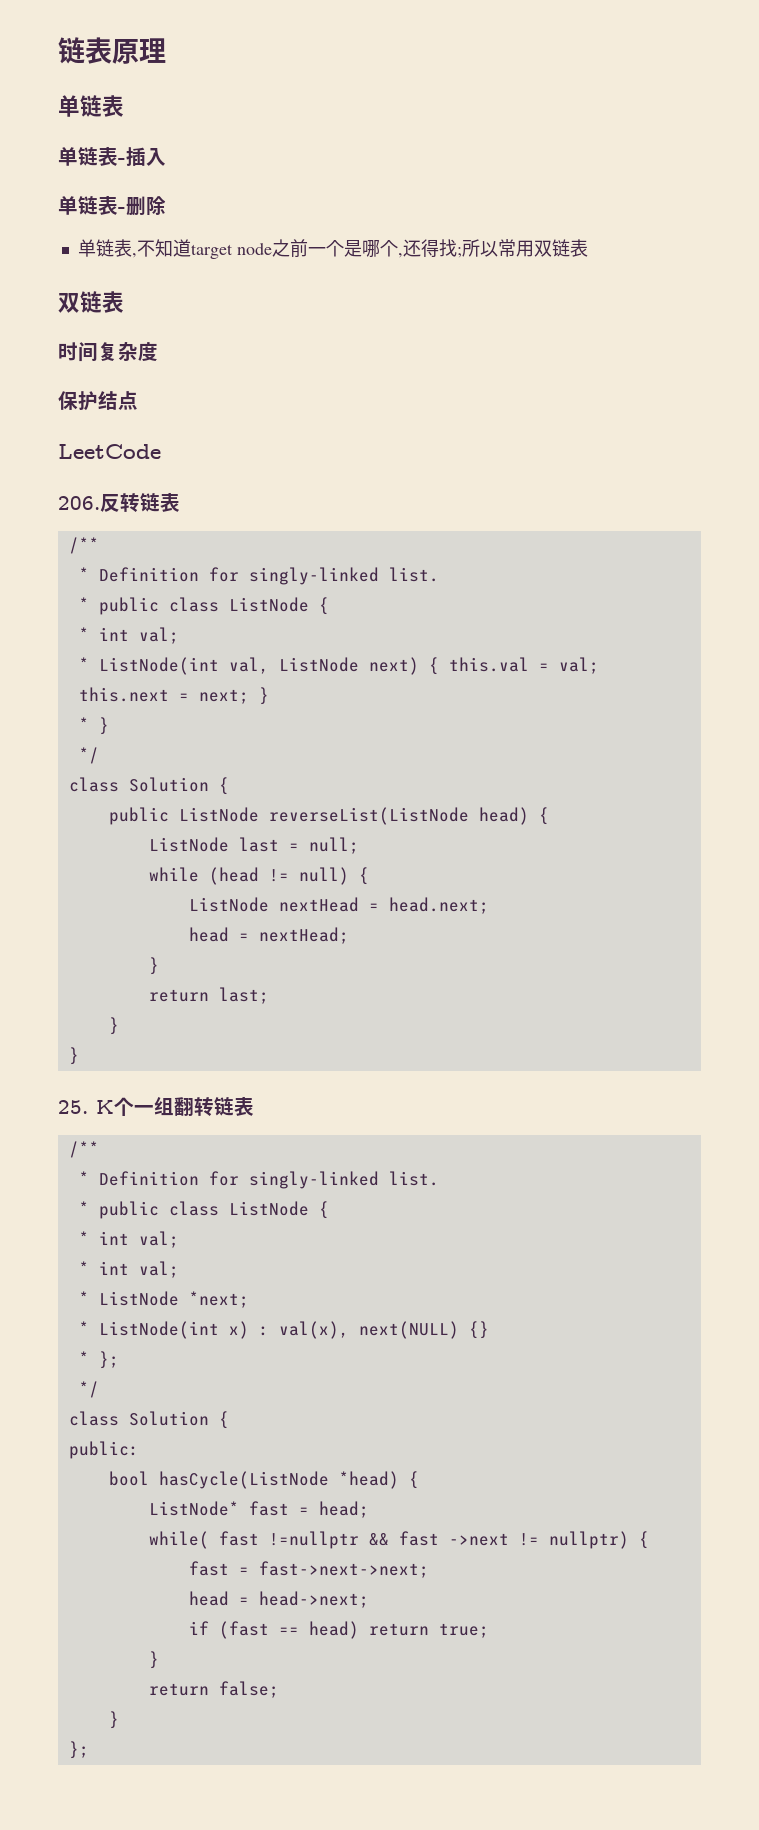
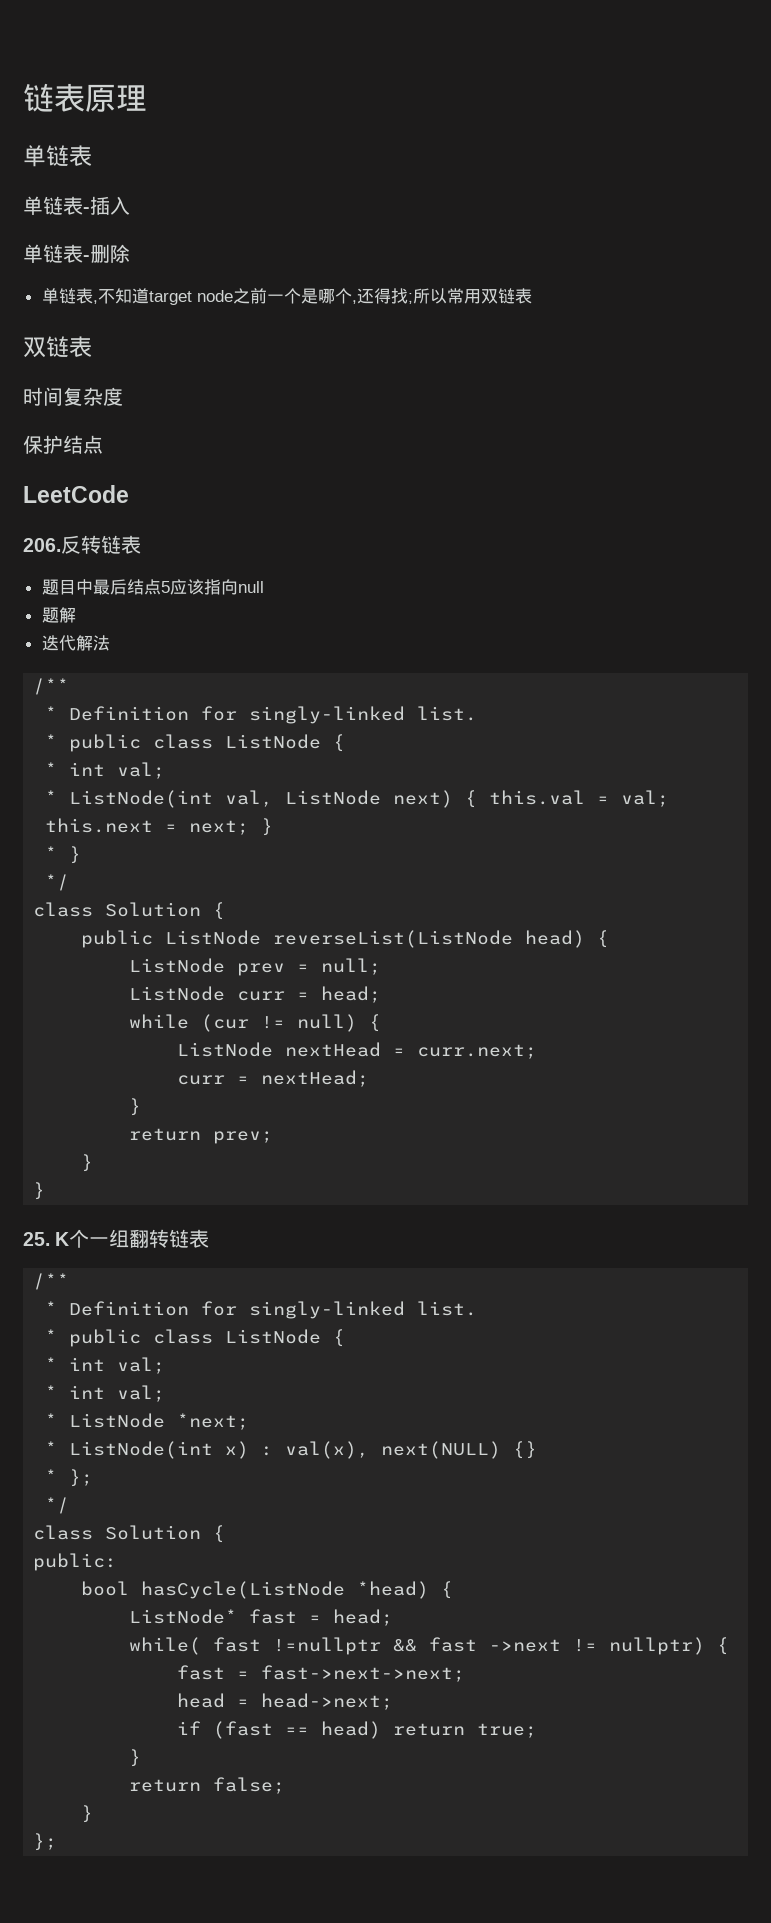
(180, 502) none -> [41,579,264,595] [41,607,76,623] [41,635,110,651] // 题目中最后结点5应该指向null // 题解 // 迭代解法
[238,837,279,852] last -> [237,963,286,976] prev
(359, 845) none -> [129,986,382,1003] // ListNode curr = head;
[208,867,259,885] (head -> [201,1014,250,1032] (cur
[388,897,489,914] [188,927,229,942] head.next; // head -> [417,1044,538,1059] [177,1075,226,1085] curr.next; // curr
[218,987,269,1004] last; -> [213,1131,274,1144] prev;

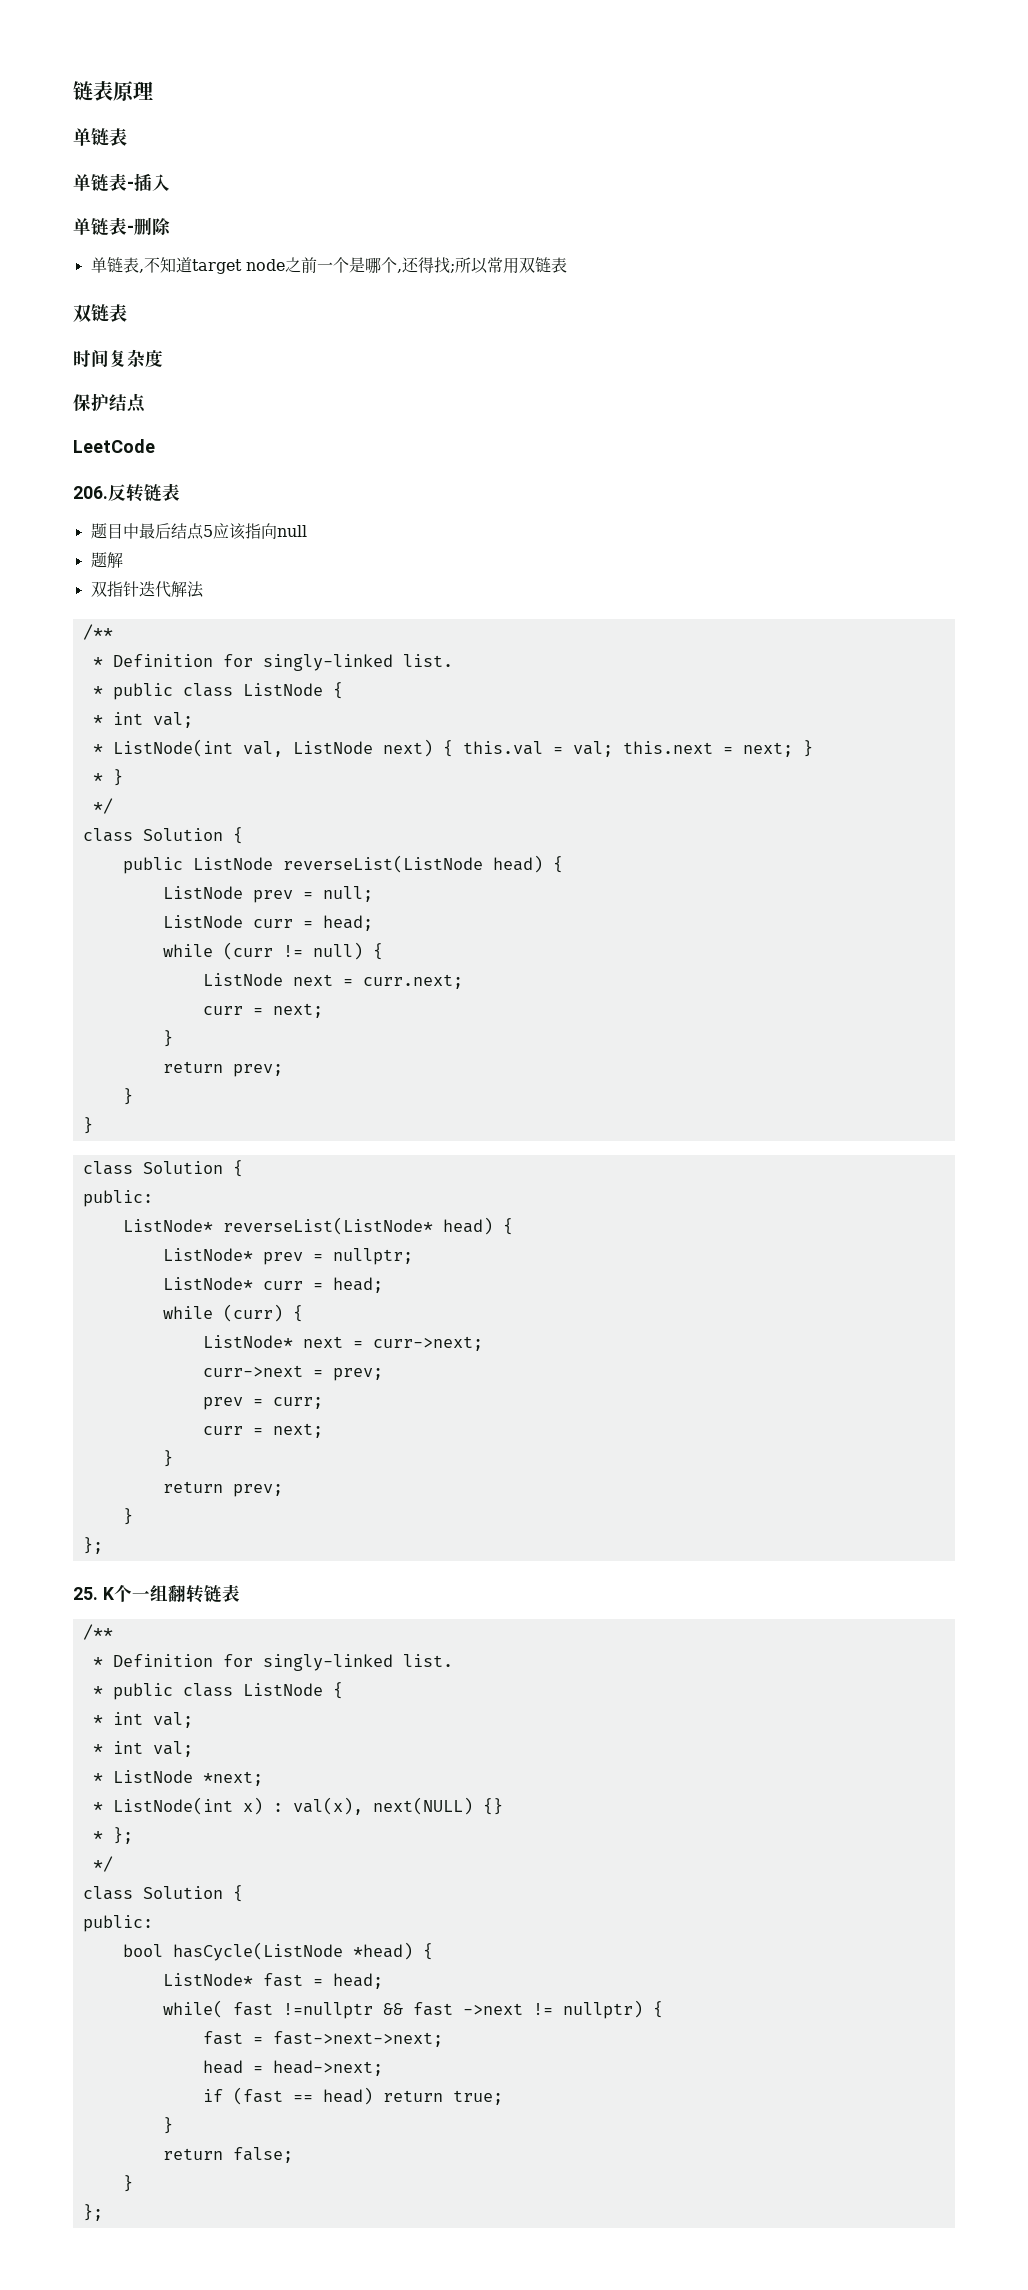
(76, 615) none -> [90,581,139,597] 双指针
[201,1014,250,1032] (cur -> [222,942,273,960] (curr
[285,1042,382,1057] nextHead -> [292,974,333,986] next
[261,1070,370,1087] nextHead; -> [272,1003,323,1018] next;
(46, 1191) none -> [82,1160,243,1177] [82,1190,153,1207] [122,1217,513,1235] [162,1248,413,1265] [162,1277,383,1293] [162,1304,303,1322] [202,1335,483,1351] [202,1365,383,1381] [202,1397,323,1410] [202,1423,323,1438] [162,1450,173,1467] [162,1481,283,1497] [122,1508,133,1525] [82,1537,103,1554] // class Solution { // public: // ListNode* reverseList(ListNode* head) { // ListNode* prev = nullptr; // ListNode* curr = head; // while (curr) { // ListNode* next = curr->next; // curr->next = prev; // prev = curr; // curr = next; // } // return prev; // } // };

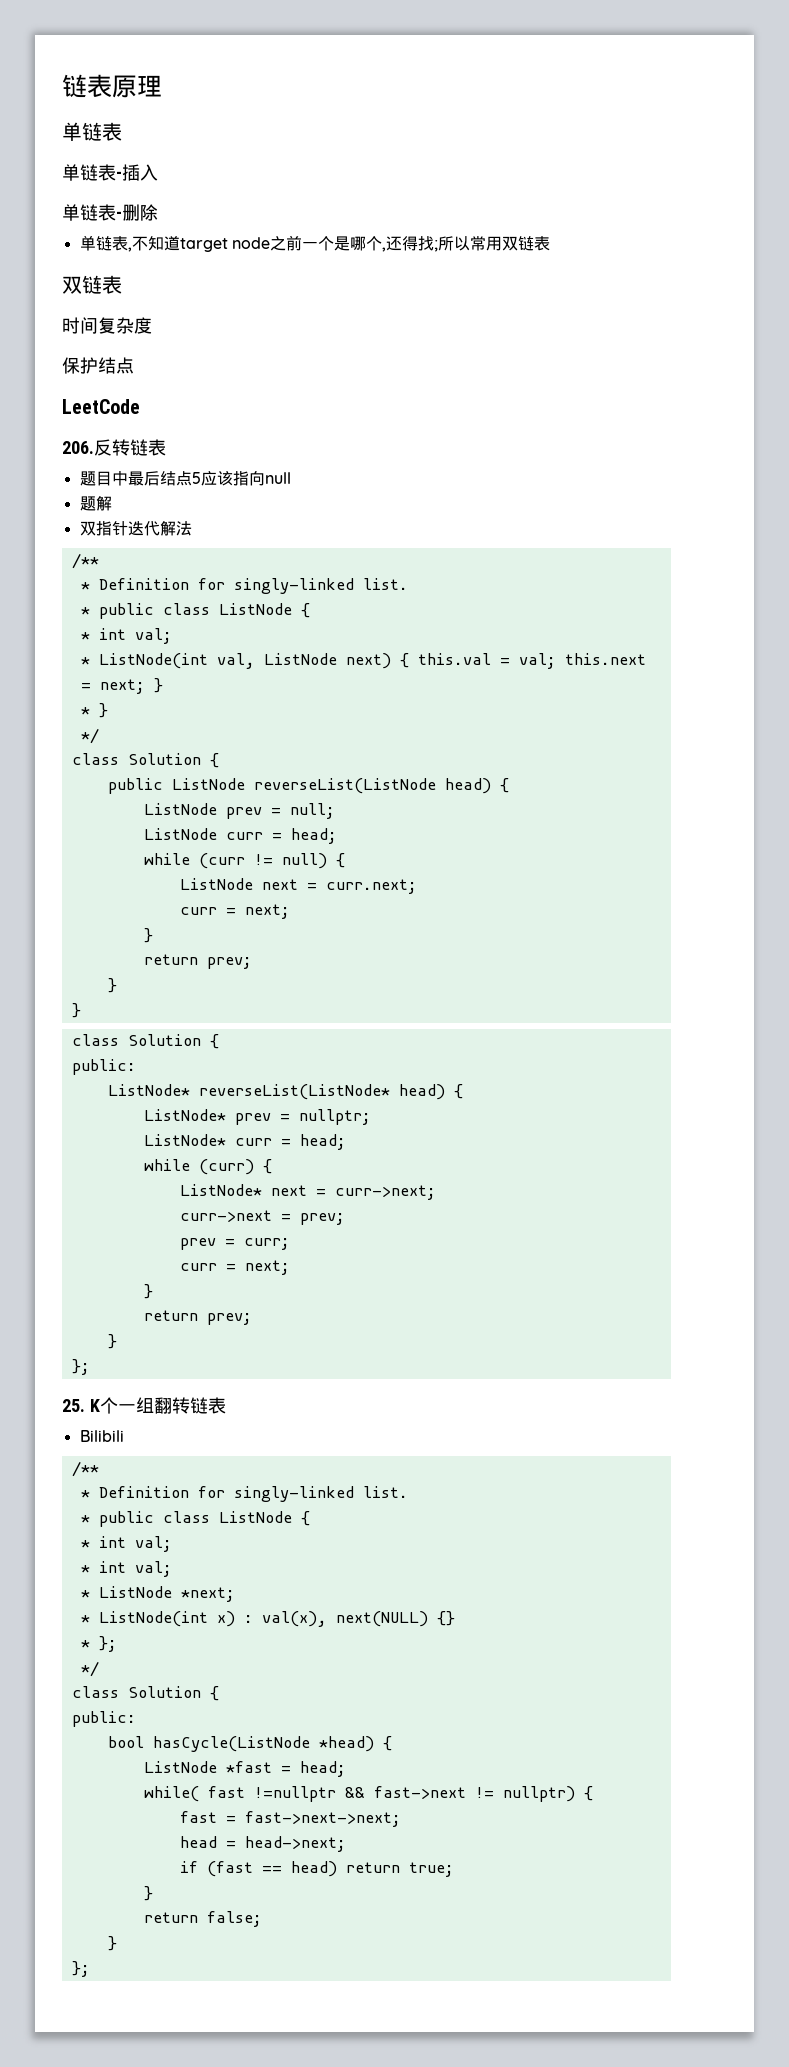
(240, 1593) none -> [79,1430,124,1442] // Bilibili
[162,1973,303,1987] ListNode* fast -> [143,1761,272,1773] ListNode *fast
[412,2002,523,2016] fast ->next -> [373,1786,466,1799] fast->next

